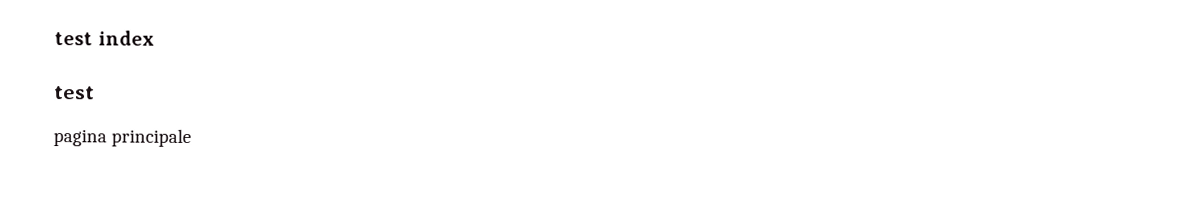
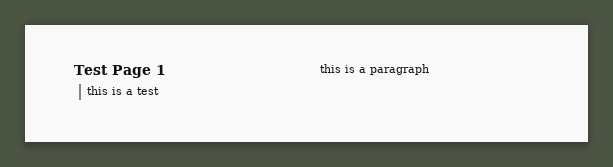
[54,30,155,46] [53,86,95,100] [53,128,192,148] test index // test // pagina principale -> [74,65,166,78] [86,86,159,95] [320,64,429,75] Test Page 1 // this is a test // this is a paragraph

